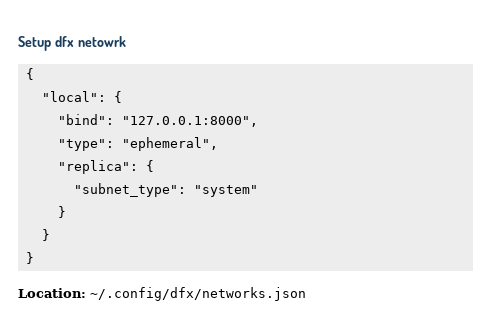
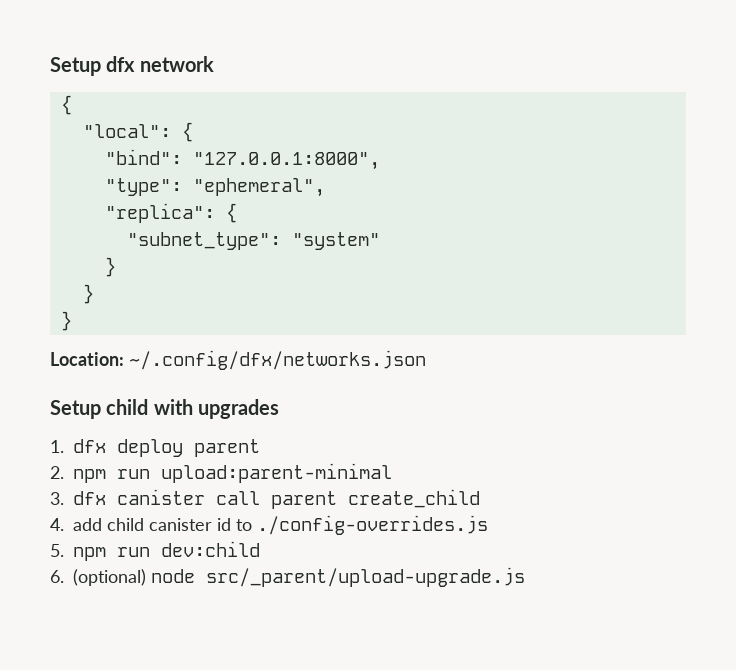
[77,36,126,47] netowrk -> [139,56,214,72] network
(306, 294) none -> [50,399,280,419] [50,439,260,457] [50,463,392,483] [50,489,480,509] [50,515,488,535] [50,541,260,561] [50,567,525,587] // Setup child with upgrades // 1. dfx deploy parent // 2. npm run upload:parent-minimal // 3. dfx canister call parent create_child // 4. add child canister id to ./config-overrides.js // 5. npm run dev:child // 6. (optional) node src/_parent/upload-upgrade.js

